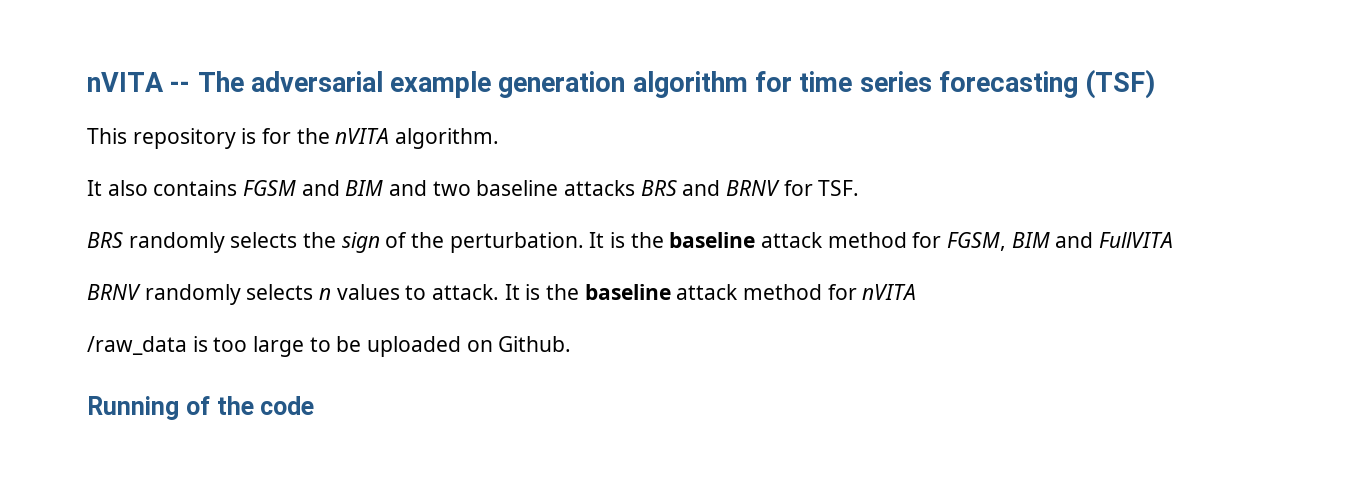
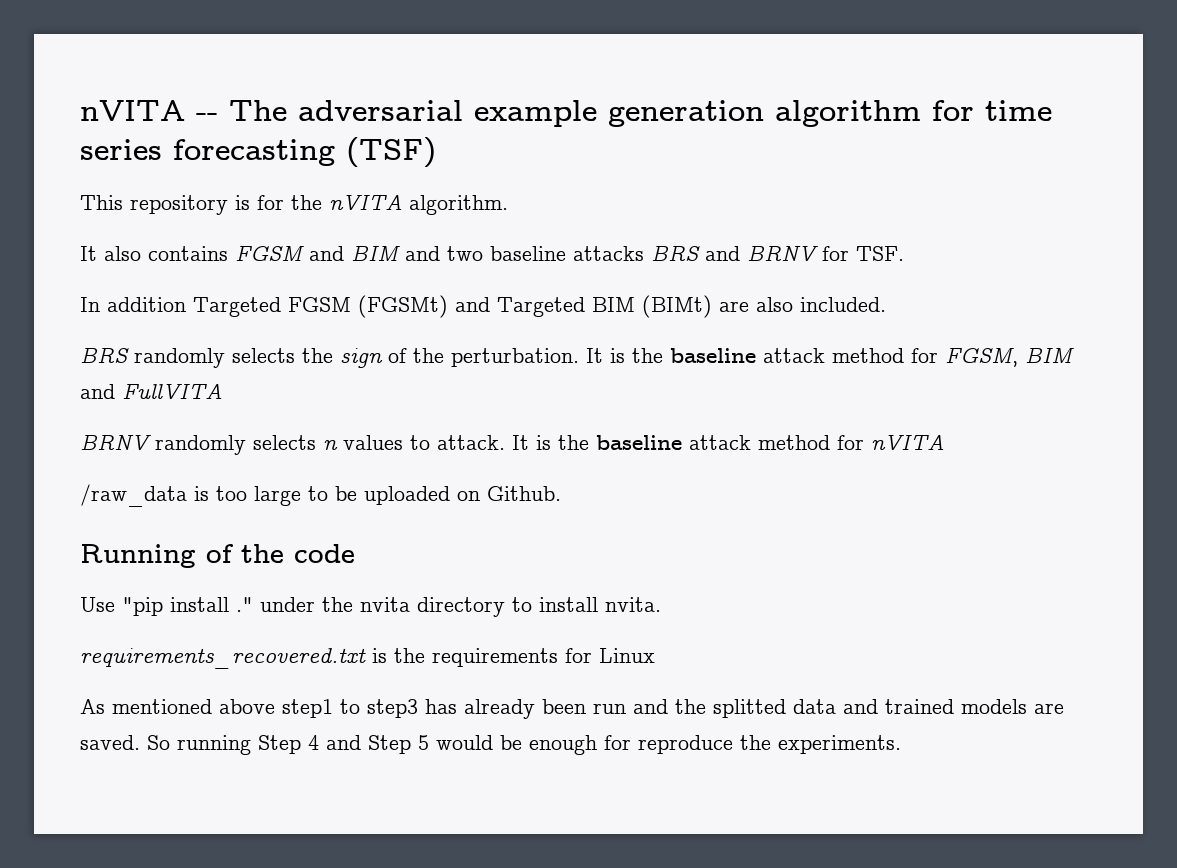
(860, 188) none -> [80,295,886,318] // In addition Targeted FGSM (FGSMt) and Targeted BIM (BIMt) are also included.
(315, 405) none -> [80,597,661,617] [80,648,655,669] [80,699,1064,719] [80,735,901,755] // Use "pip install ." under the nvita directory to install nvita. // requirements_recovered.txt is the requirements for Linux // As mentioned above step1 to step3 has already been run and the splitted data and trained models are saved. So running Step 4 and Step 5 would be enough for reproduce the experiments.

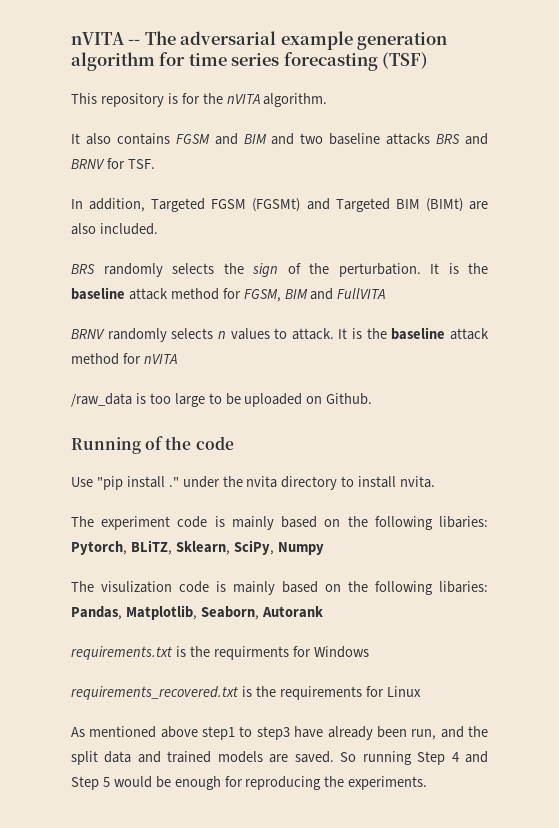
[107,297,186,312] addition -> [89,198,146,212] addition,
(661, 604) none -> [71,516,489,530] [71,540,324,555] [71,581,488,595] [71,605,323,620] [71,646,369,660] // The experiment code is mainly based on the following libaries: Pytorch, BLiTZ, Sklearn, SciPy, Numpy // The visulization code is mainly based on the following libaries: Pandas, Matplotlib, Seaborn, Autorank // requirements.txt is the requirments for Windows
[425,699,457,714] has -> [294,726,324,738] have
[593,703,626,714] run -> [411,729,437,740] run,
[713,699,786,718] splitted -> [71,751,98,765] split
[638,735,733,754] reproduce -> [245,776,322,790] reproducing

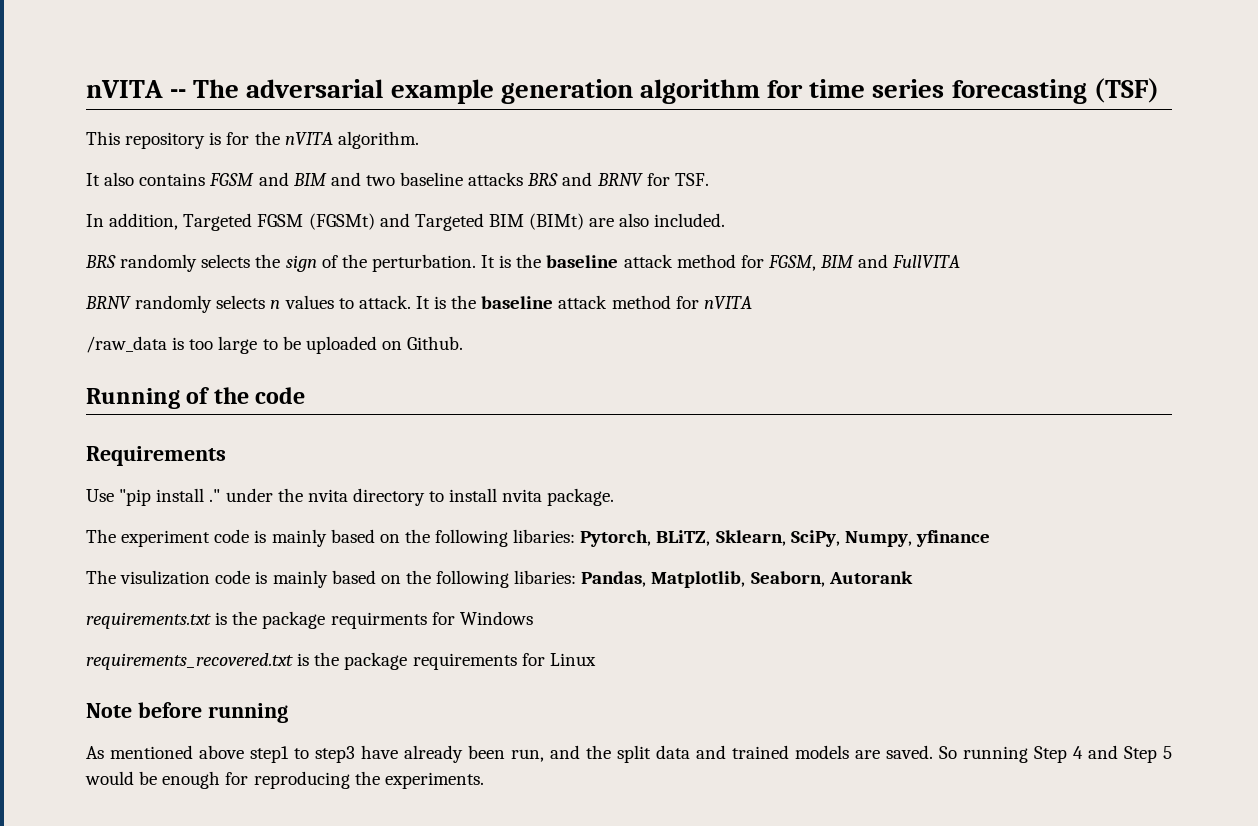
(234, 443) none -> [86,446,226,466] // Requirements
[400,476,436,488] nvita. -> [502,488,615,506] nvita package.
[277,542,324,555] Numpy -> [844,530,990,547] Numpy, yfinance
(210, 651) none -> [262,611,326,629] package
(276, 691) none -> [344,652,408,670] package
(421, 691) none -> [86,702,288,723] // Note before running

